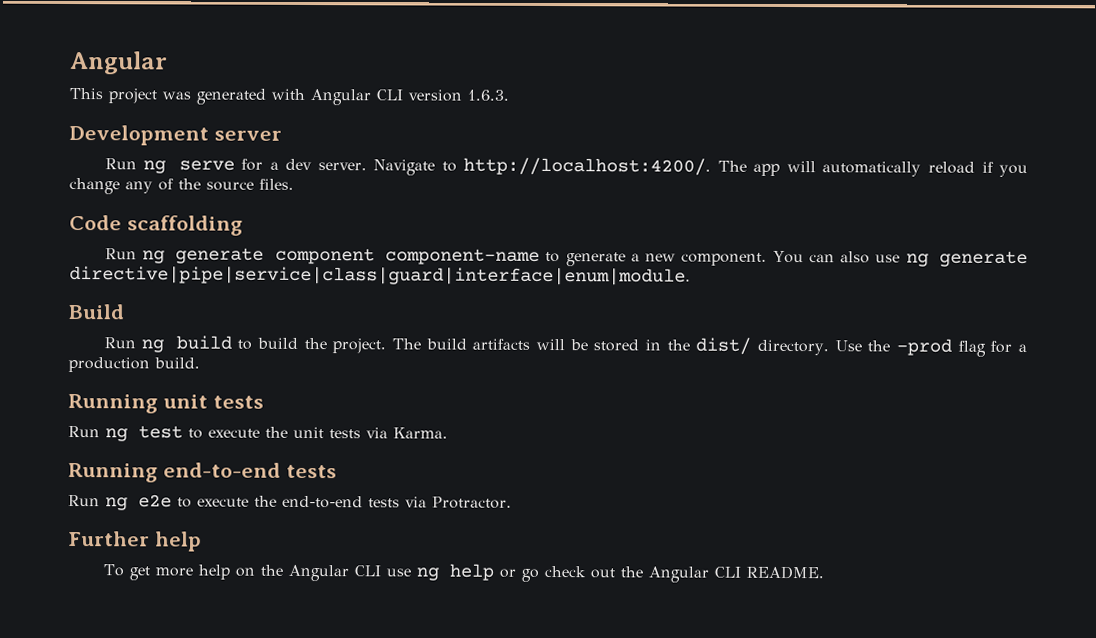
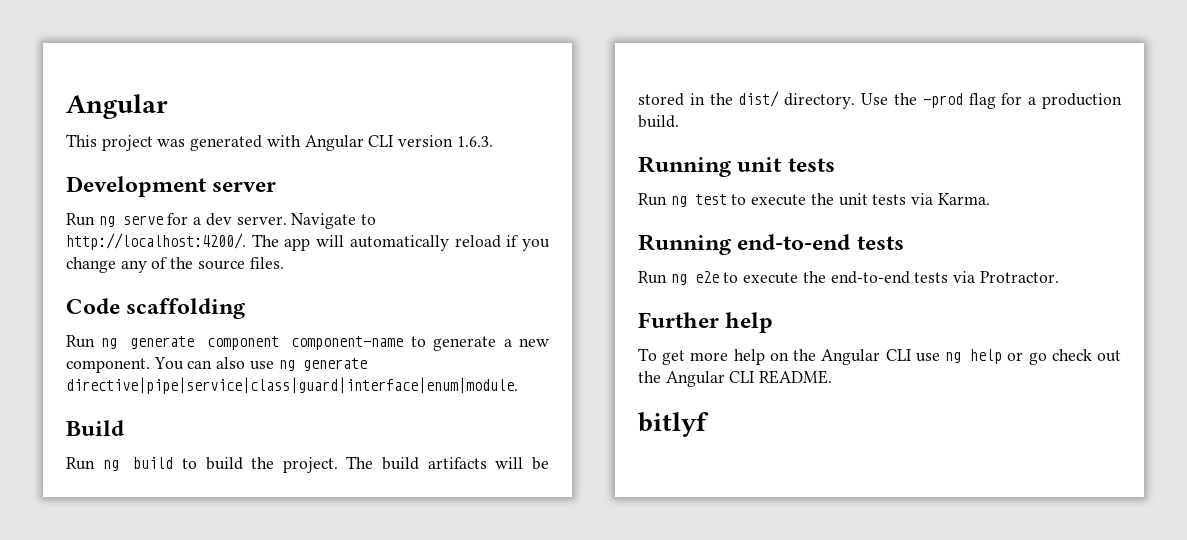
(824, 572) none -> [638,412,709,437] // bitlyf

